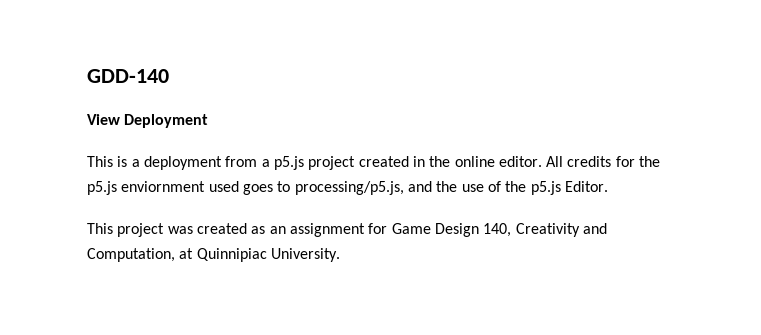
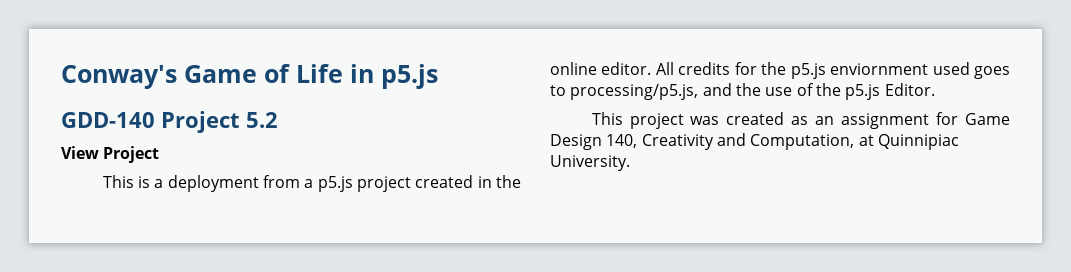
(87, 76) none -> [61,64,438,89] Conway's Game of Life in p5.js //
(169, 76) none -> [161,111,278,133] Project 5.2
[124,114,209,128] Deployment -> [103,146,160,163] Project

